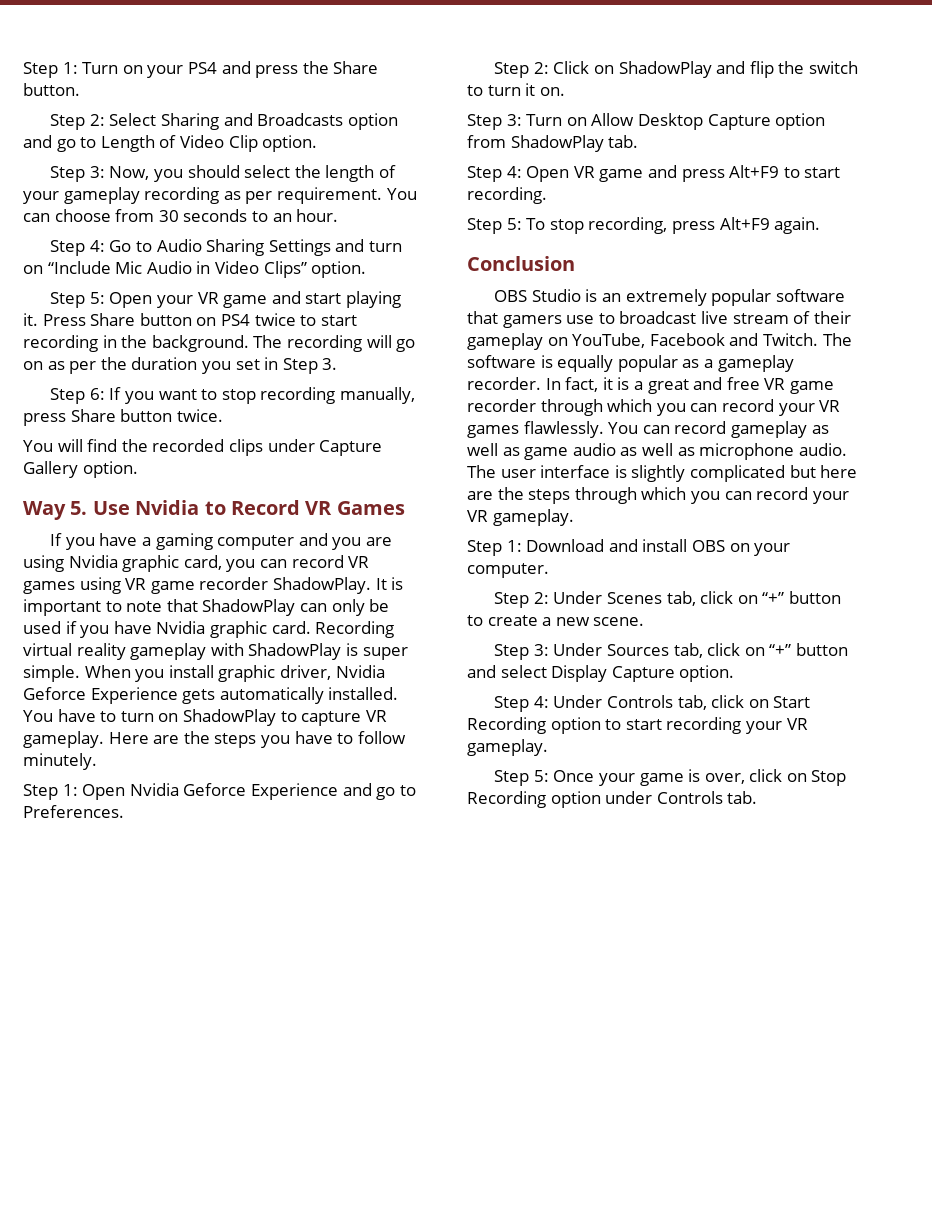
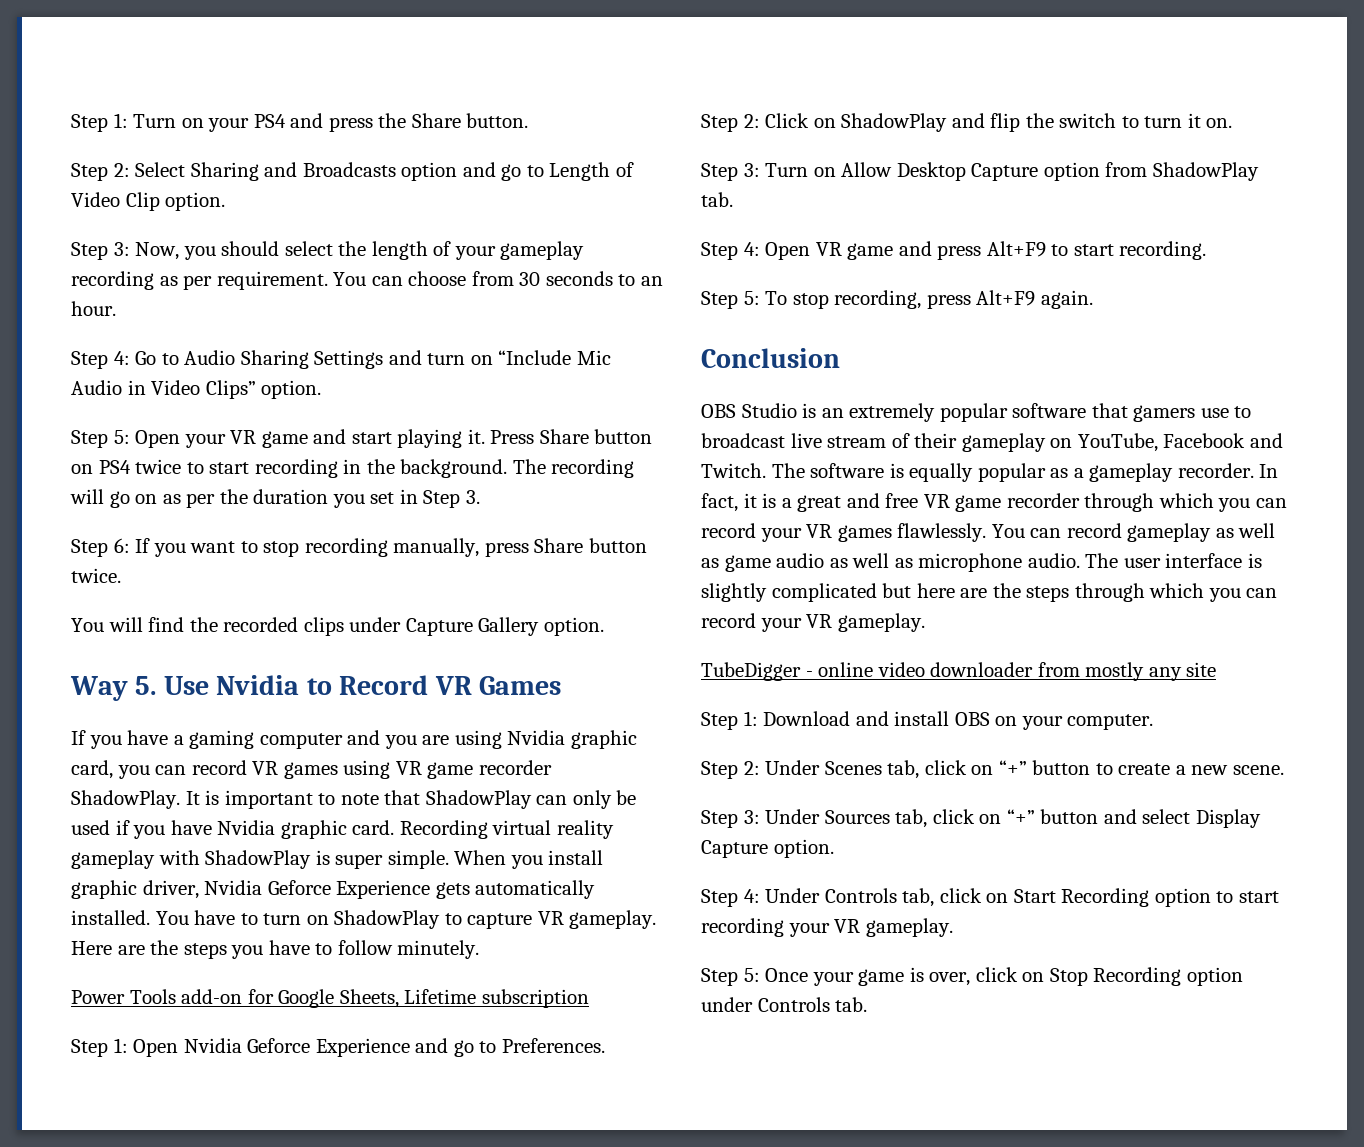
(97, 761) none -> [71,989,589,1008] // Power Tools add-on for Google Sheets, Lifetime subscription
(574, 517) none -> [701,662,1217,681] // TubeDigger - online video downloader from mostly any site

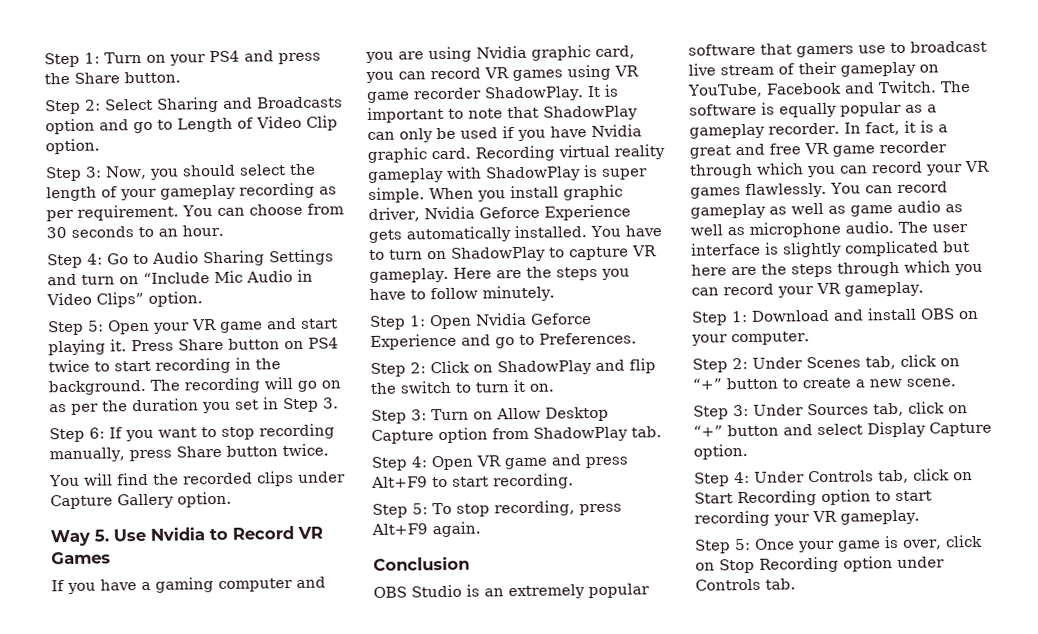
[71,989,589,1008] // Power Tools add-on for Google Sheets, Lifetime subscription -> (555, 293) none
[701,662,1217,681] // TubeDigger - online video downloader from mostly any site -> (924, 289) none

